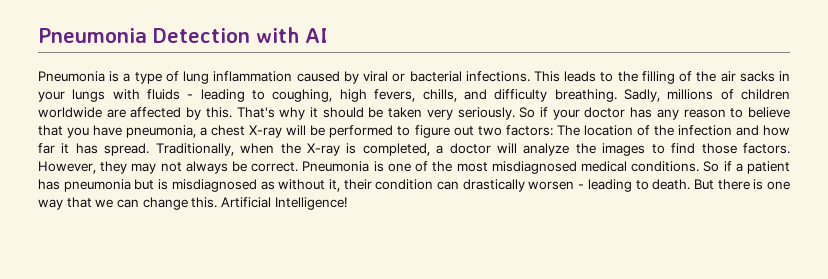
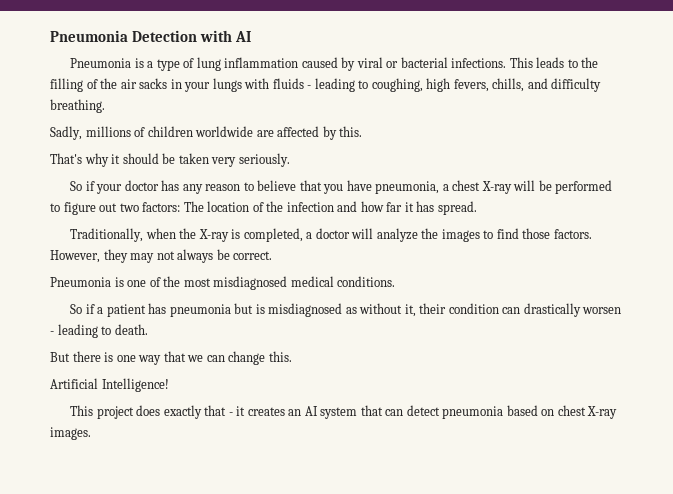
(617, 95) none -> (105, 106) //
(232, 112) none -> (363, 131) //
(515, 113) none -> (290, 160) //
(150, 149) none -> (477, 208) //
(299, 167) none -> (273, 255) //
(700, 166) none -> (396, 281) //
(691, 184) none -> (148, 329) //
(218, 202) none -> (292, 356) //
(347, 203) none -> [70,405,618,419] [50,427,91,440] // This project does exactly that - it creates an AI system that can detect pneumonia based on chest X-ray images.

